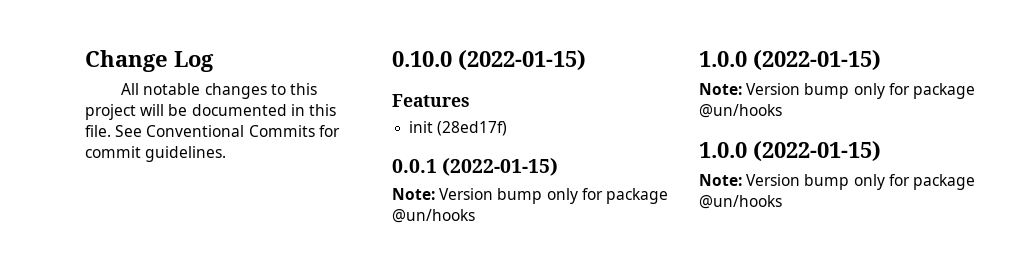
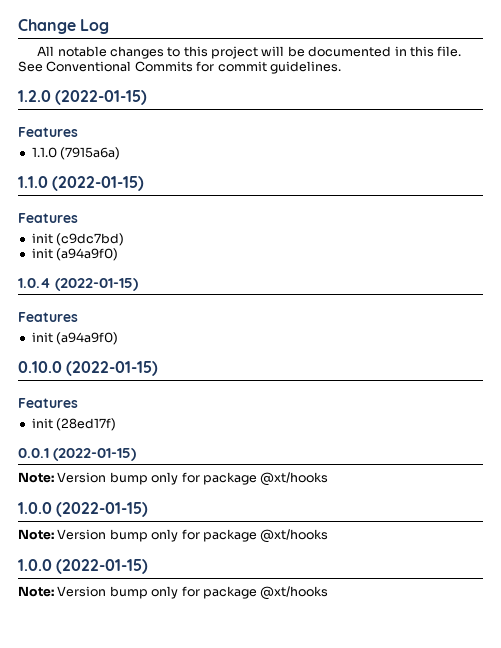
(227, 154) none -> [18,90,148,105] [18,127,78,137] [31,147,121,160] [18,176,145,191] [18,213,78,223] [31,233,125,246] [31,248,119,261] [18,278,139,291] [18,312,78,322] [31,332,119,345] // 1.2.0 (2022-01-15) // Features // 1.1.0 (7915a6a) // 1.1.0 (2022-01-15) // Features // init (c9dc7bd) // init (a94a9f0) // 1.0.4 (2022-01-15) // Features // init (a94a9f0)
[392,209,475,223] [699,50,881,71] [699,83,975,99] [699,104,782,118] [699,141,881,162] [699,174,975,190] [699,195,782,209] @un/hooks // 1.0.0 (2022-01-15) // Note: Version bump only for package @un/hooks // 1.0.0 (2022-01-15) // Note: Version bump only for package @un/hooks -> [260,472,329,486] [18,502,149,517] [18,529,329,543] [18,559,149,574] [18,586,329,600] @xt/hooks // 1.0.0 (2022-01-15) // Note: Version bump only for package @xt/hooks // 1.0.0 (2022-01-15) // Note: Version bump only for package @xt/hooks

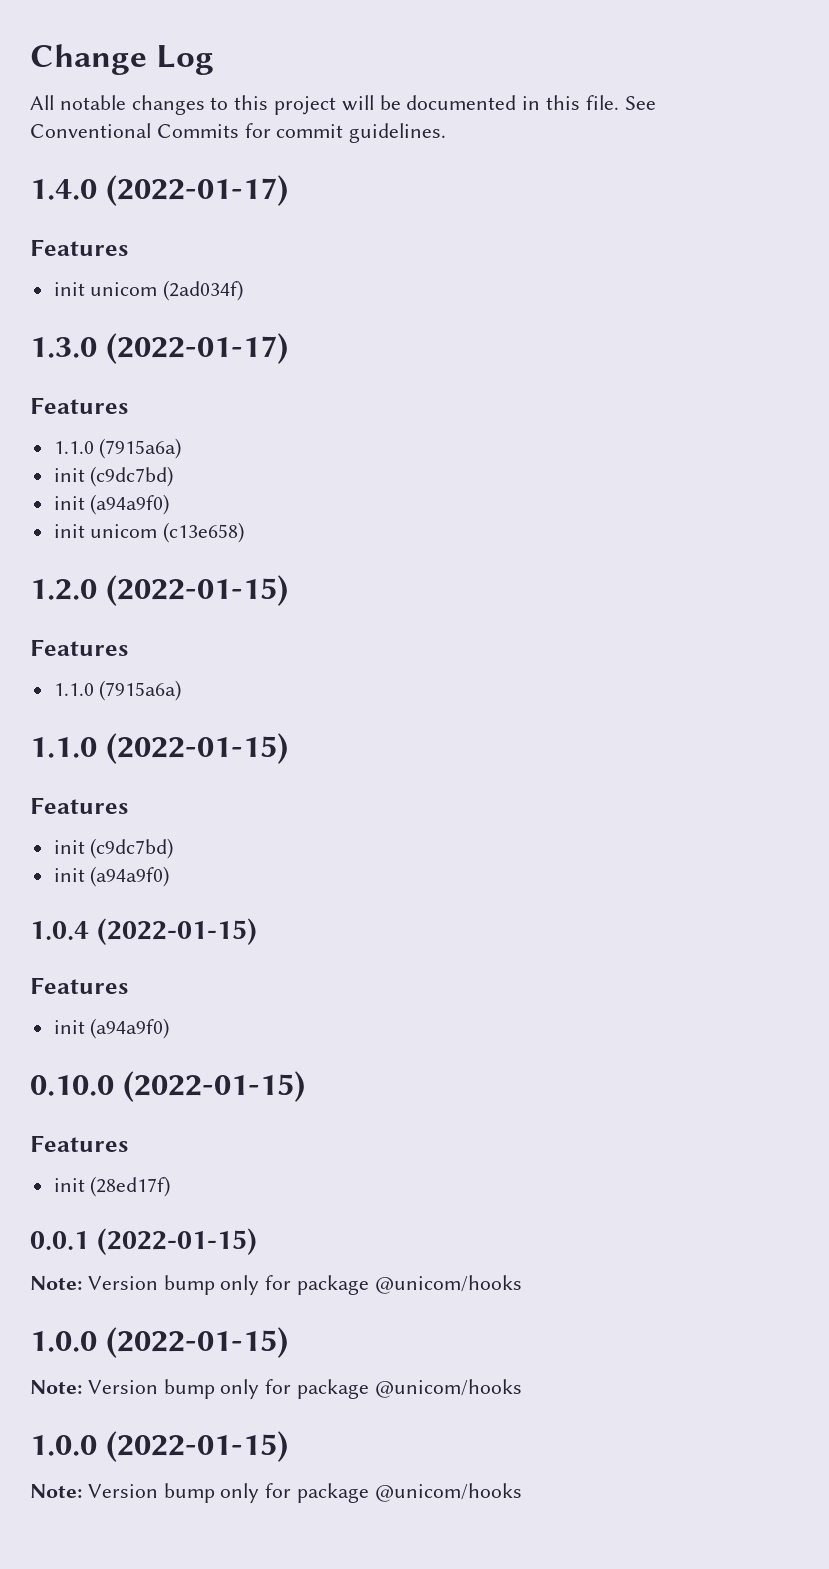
(341, 67) none -> [30,175,289,206] [30,239,128,256] [53,280,244,301] [30,333,289,364] [30,397,128,414] [53,438,182,459] [53,466,174,487] [53,494,170,515] [53,522,245,543] // 1.4.0 (2022-01-17) // Features // init unicom (2ad034f) // 1.3.0 (2022-01-17) // Features // 1.1.0 (7915a6a) // init (c9dc7bd) // init (a94a9f0) // init unicom (c13e658)
[260,472,329,486] [18,502,149,517] [18,529,329,543] [18,559,149,574] [18,586,329,600] @xt/hooks // 1.0.0 (2022-01-15) // Note: Version bump only for package @xt/hooks // 1.0.0 (2022-01-15) // Note: Version bump only for package @xt/hooks -> [374,1275,522,1294] [30,1327,289,1358] [30,1379,522,1399] [30,1431,289,1462] [30,1483,522,1503] @unicom/hooks // 1.0.0 (2022-01-15) // Note: Version bump only for package @unicom/hooks // 1.0.0 (2022-01-15) // Note: Version bump only for package @unicom/hooks

